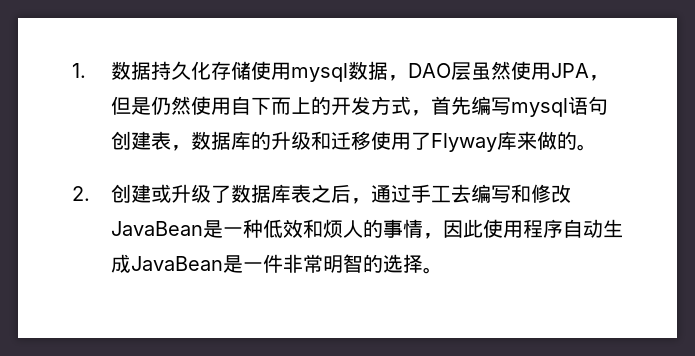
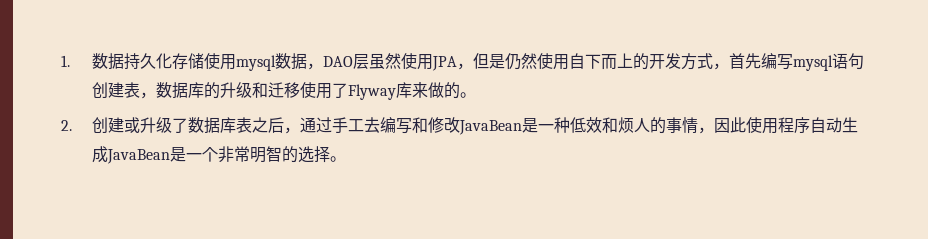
[262,254,283,273] 件 -> [201,147,218,162] 个

